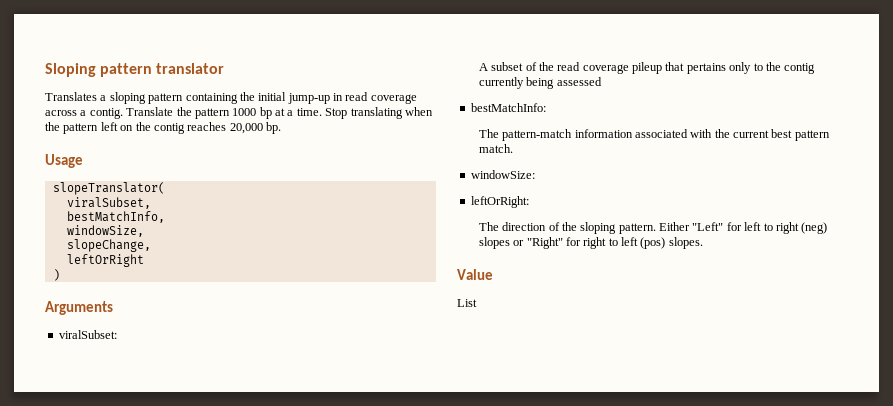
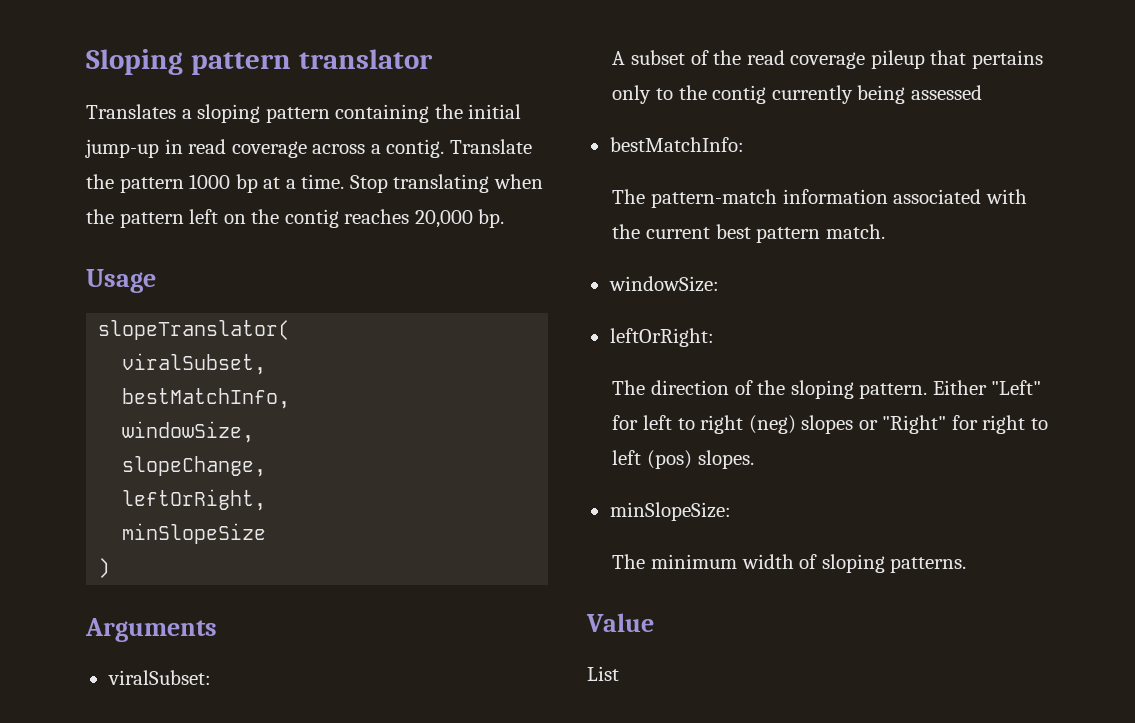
[66,254,144,267] leftOrRight -> [122,489,267,511] [122,523,267,544] leftOrRight, // minSlopeSize
(703, 243) none -> [609,502,731,521] [612,554,967,573] // minSlopeSize: // The minimum width of sloping patterns.

